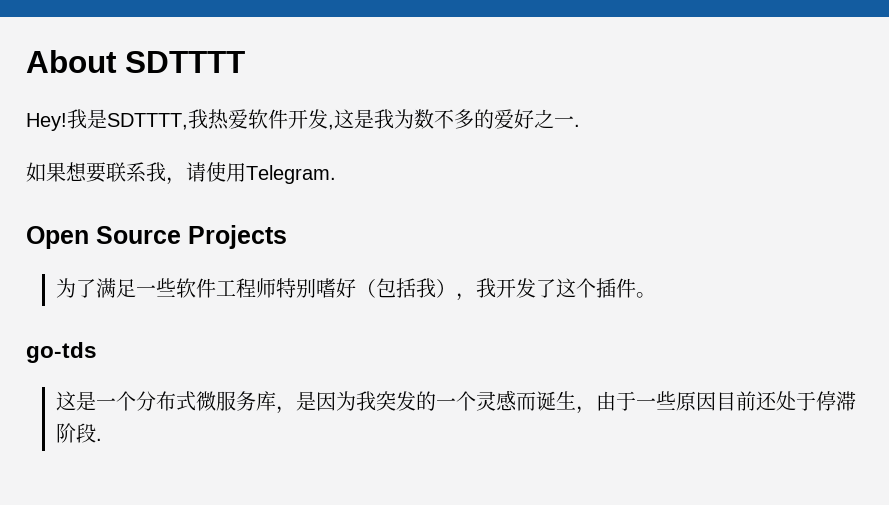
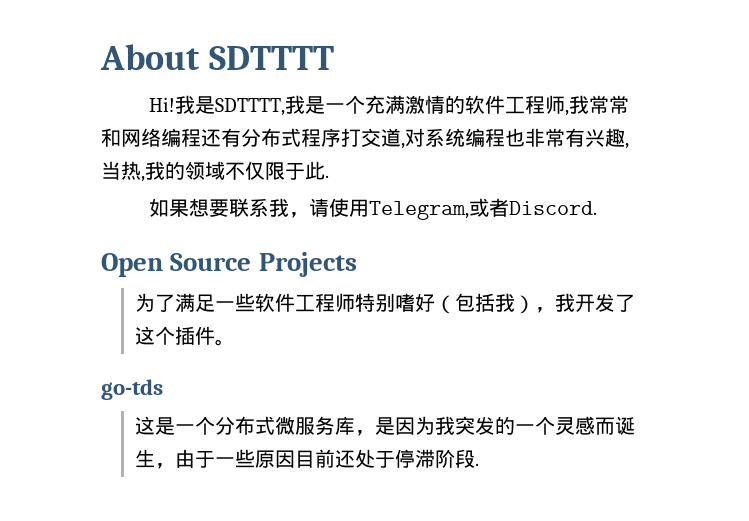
[26,113,67,131] Hey! -> [149,97,176,112] Hi!
[208,109,574,130] 热爱软件开发,这是我为数不多的爱好之一 -> [305,95,630,116] [101,128,629,149] [101,161,325,182] 是一个充满激情的软件工程师,我常常和网络编程还有分布式程序打交道,对系统编程也非常有兴趣,当热,我的领域不仅限于此
[246,165,336,184] Telegram. -> [369,198,598,220] Telegram,或者Discord.

